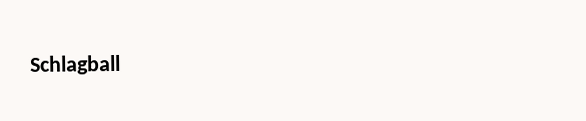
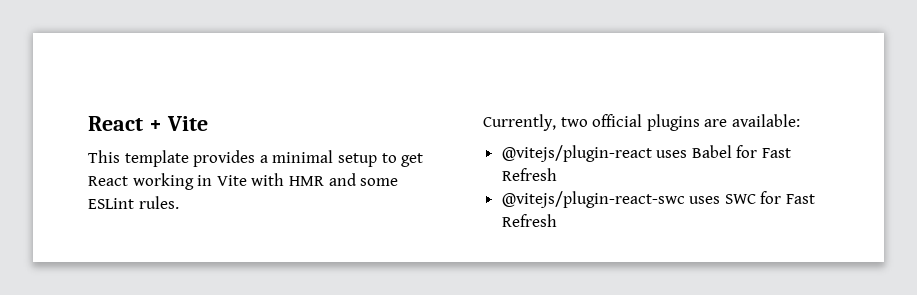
[29,54,121,75] Schlagball -> [88,116,208,131] [88,150,424,167] [88,173,399,190] [88,196,179,209] [483,114,800,131] [501,145,792,162] [501,168,557,181] [501,191,816,208] [501,214,557,227] React + Vite // This template provides a minimal setup to get React working in Vite with HMR and some ESLint rules. // Currently, two official plugins are available: // @vitejs/plugin-react uses Babel for Fast Refresh // @vitejs/plugin-react-swc uses SWC for Fast Refresh

